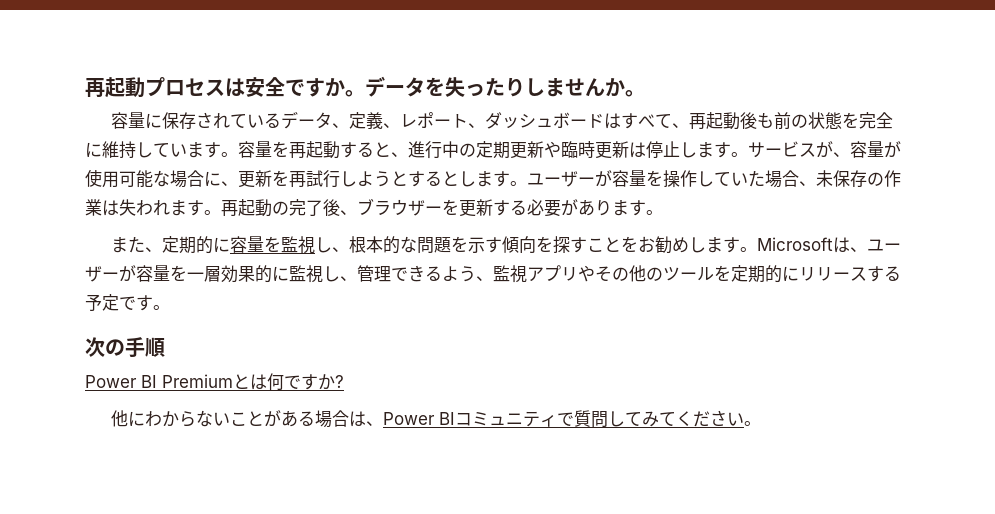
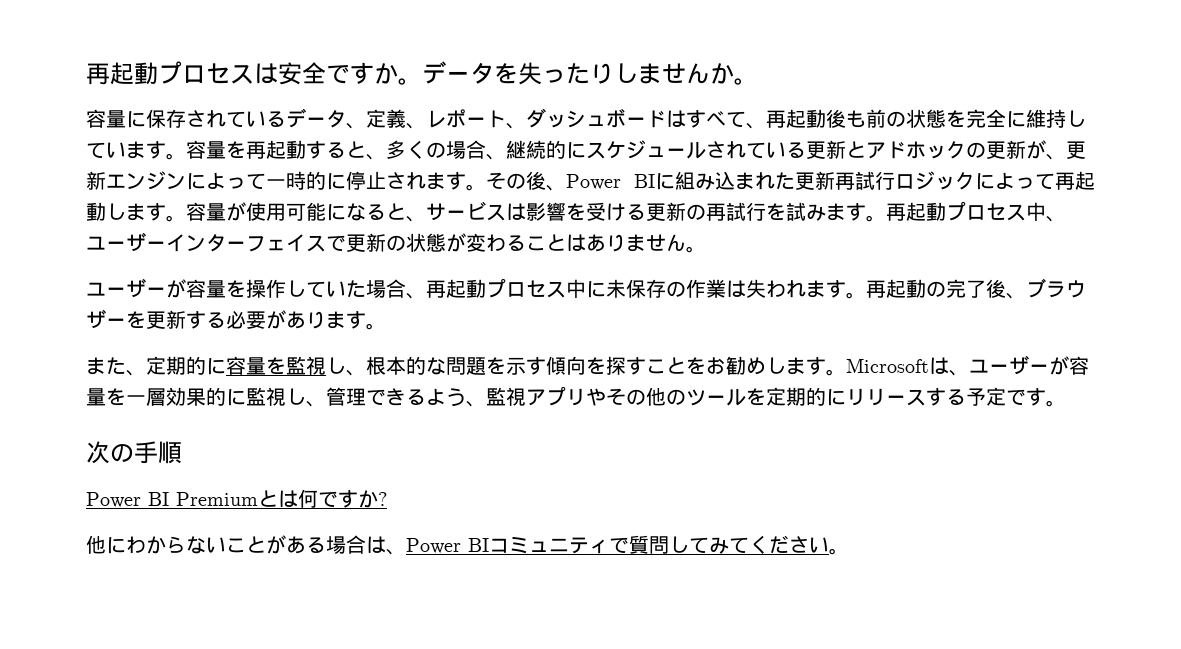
[408,141,901,159] [85,169,527,188] 進行中の定期更新や臨時更新は停止します。サービスが、容量が使用可能な場合に、更新を再試行しようとするとします。 -> [386,140,1086,160] [86,171,1095,191] [86,201,1066,222] [86,232,706,253] 多くの場合、継続的にスケジュールされている更新とアドホックの更新が、更新エンジンによって一時的に停止されます。その後、Power BIに組み込まれた更新再試行ロジックによって再起動します。容量が使用可能になると、サービスは影響を受ける更新の再試行を試みます。再起動プロセス中、ユーザーインターフェイスで更新の状態が変わることはありません。 //
(816, 183) none -> [426,278,606,298] 再起動プロセス中に

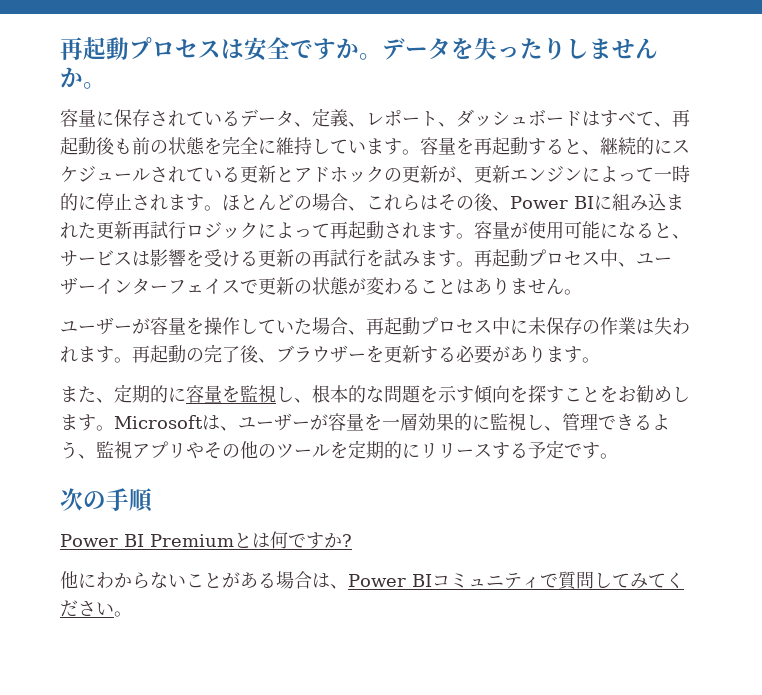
[386,140,506,160] 多くの場合、 -> (600, 152) none
(486, 187) none -> [222,193,438,211] ほとんどの場合、これらは
[106,203,126,220] し -> [384,222,420,239] され

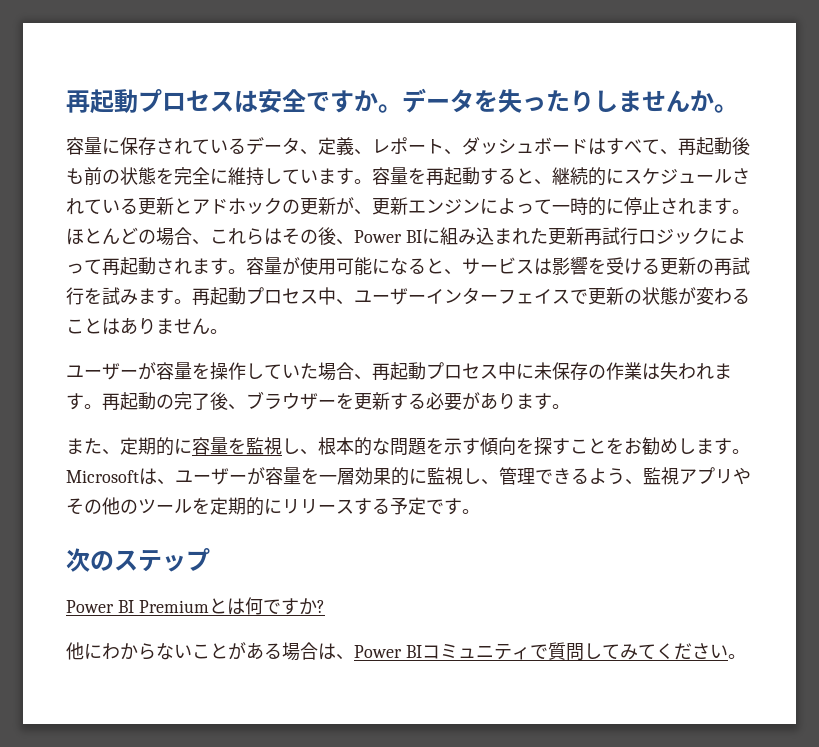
[106,488,153,512] 手順 -> [114,548,210,572] ステップ

